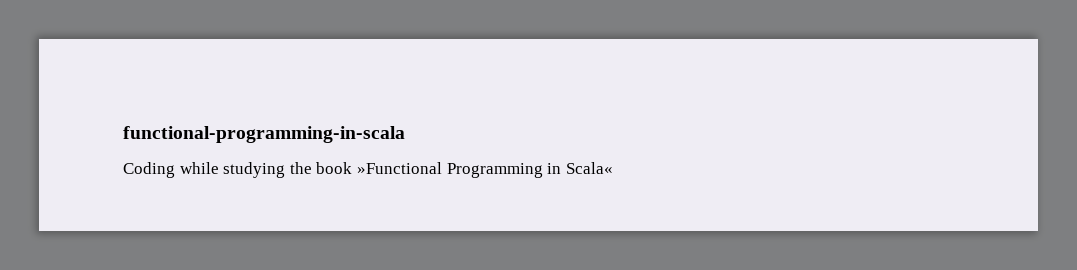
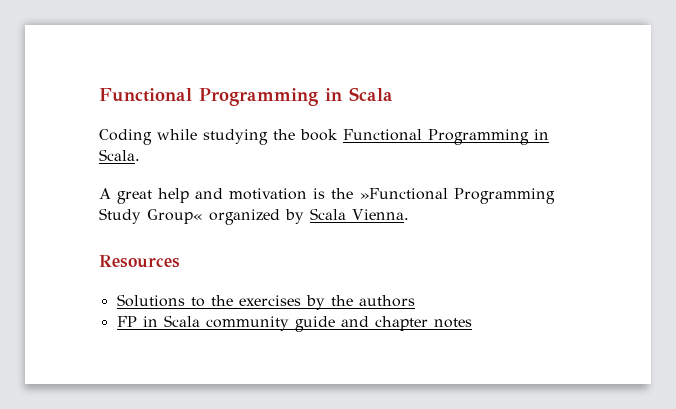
[123,126,405,143] functional-programming-in-scala -> [99,87,393,106] Functional Programming in Scala
[356,162,613,178] »Functional Programming in Scala« -> [343,129,549,145] [99,149,140,161] [99,188,555,204] [99,208,409,225] [99,255,180,268] [116,294,415,310] [116,315,472,332] Functional Programming in Scala. // A great help and motivation is the »Functional Programming Study Group« organized by Scala Vienna. // Resources // Solutions to the exercises by the authors // FP in Scala community guide and chapter notes

